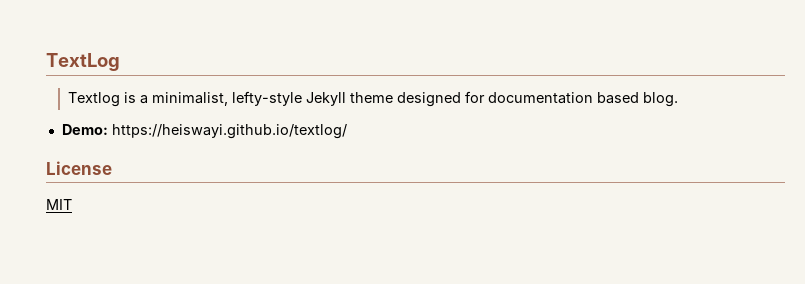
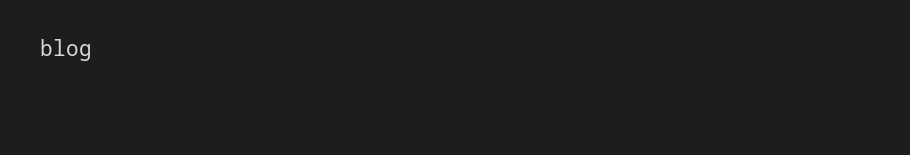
[46,53,120,71] [67,91,678,107] [61,124,347,139] [46,161,112,175] [46,199,72,210] TextLog // Textlog is a minimalist, lefty-style Jekyll theme designed for documentation based blog. // Demo: https://heiswayi.github.io/textlog/ // License // MIT -> [40,39,92,61] blog

